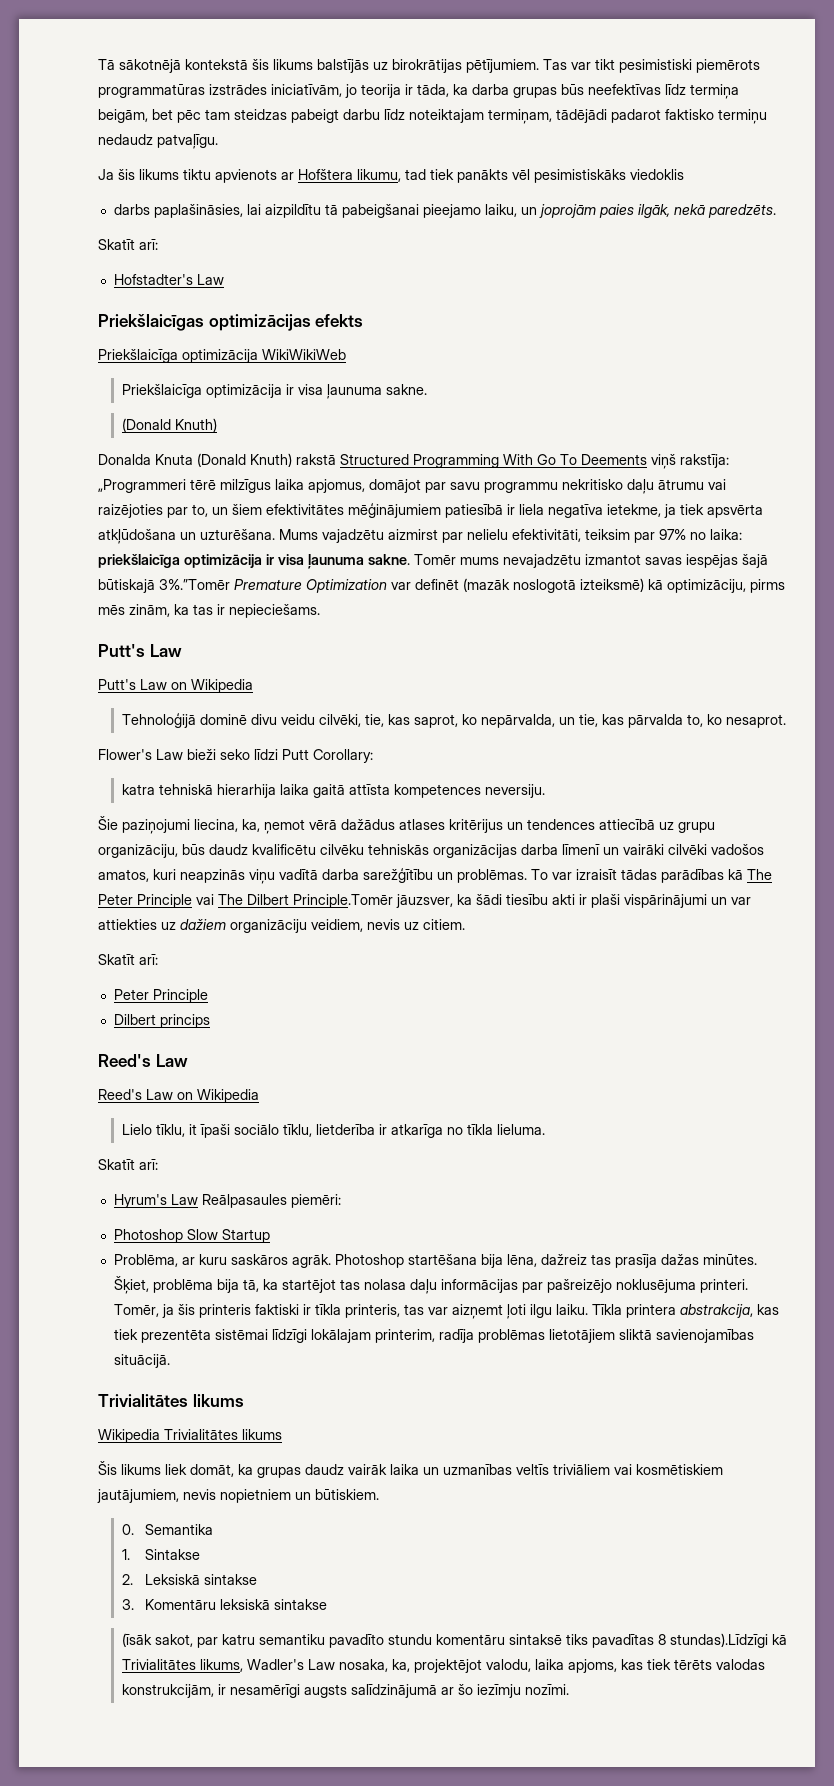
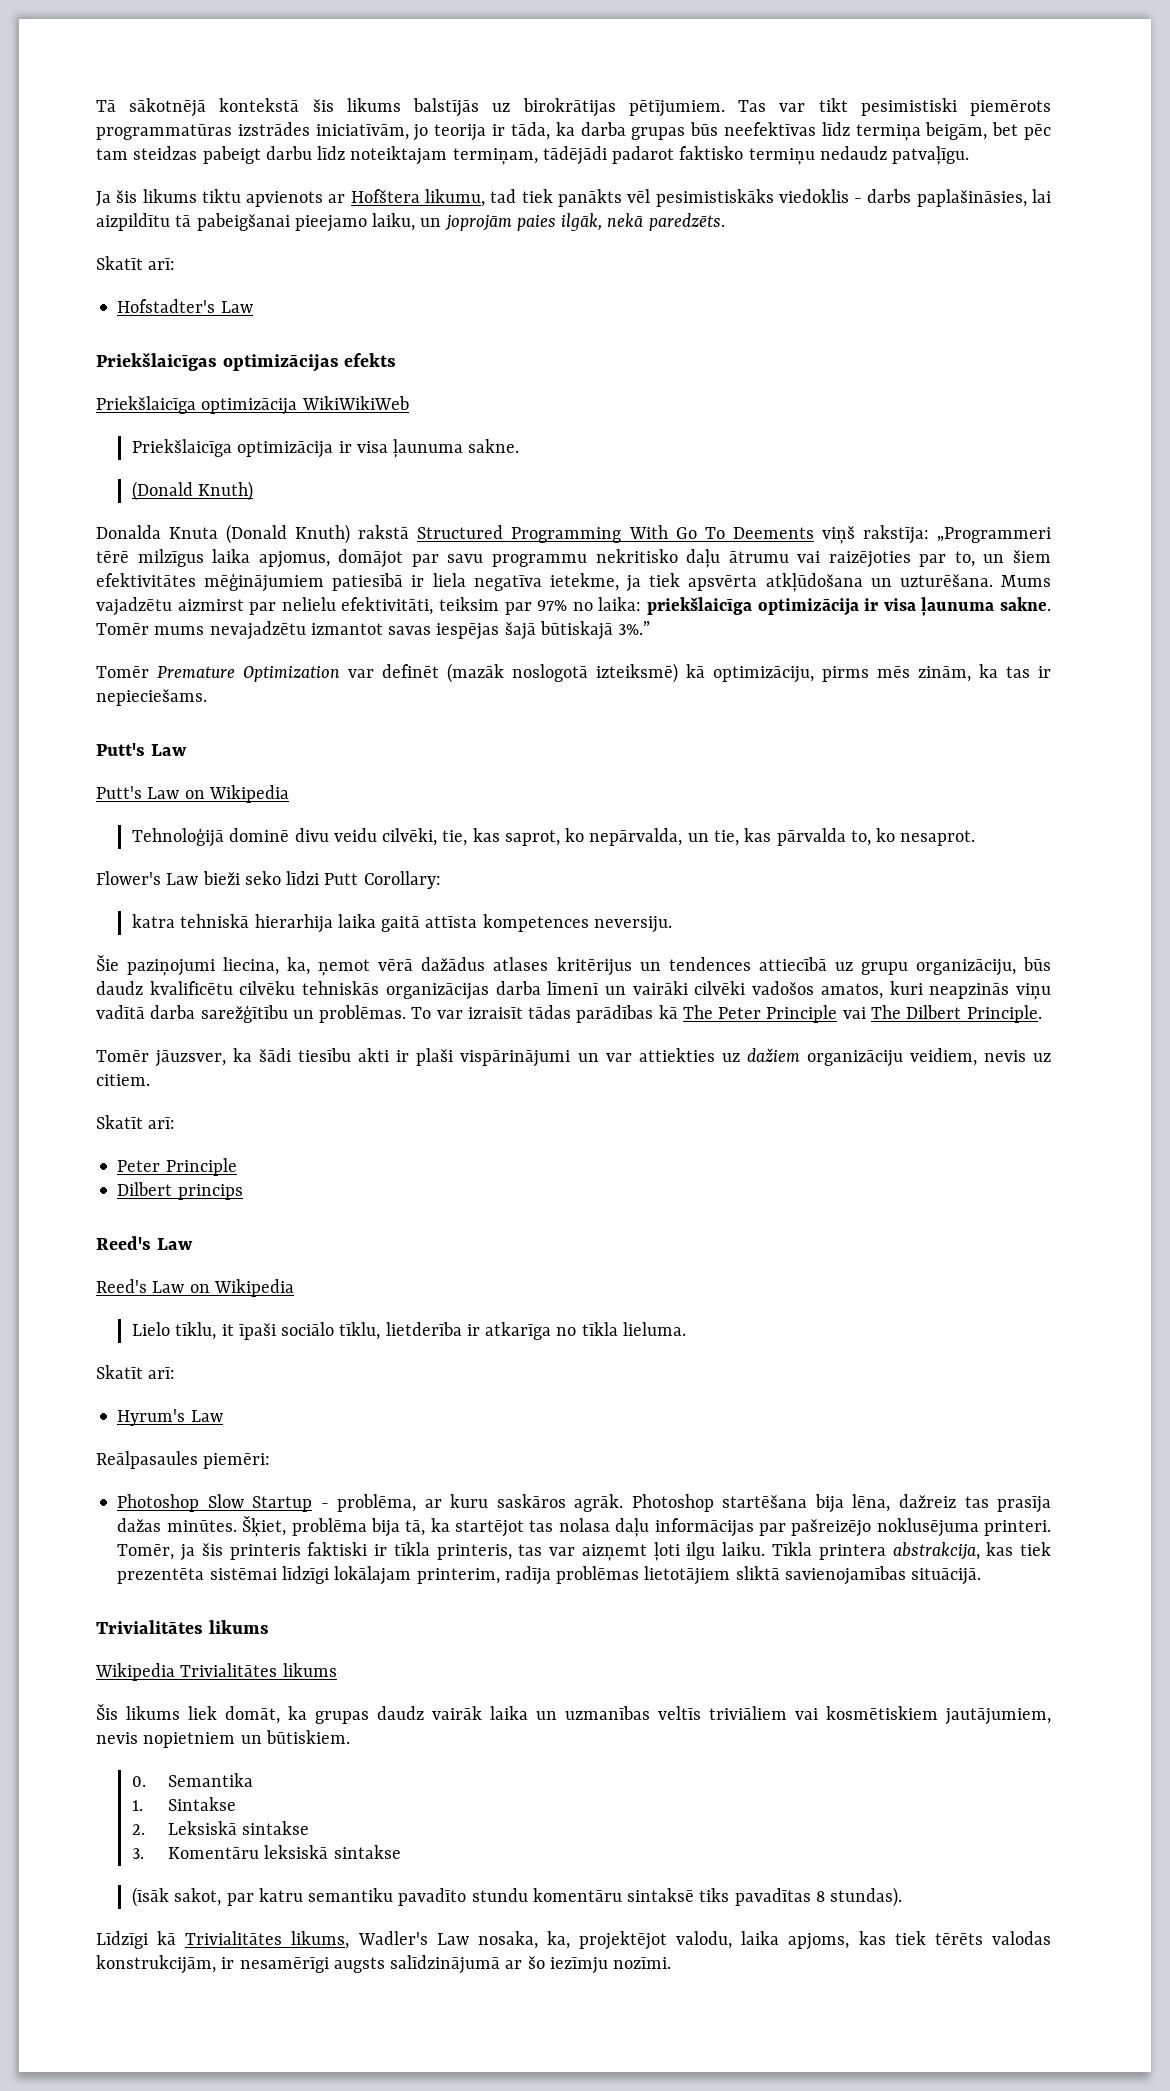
(684, 174) // -> [854,198,863,203] -
[159,579,230,590] 3%.”Tomēr -> [618,621,651,635] [96,666,149,678] 3%.” // Tomēr
[293,894,393,908] Principle.Tomēr -> [966,1005,1042,1023] [96,1050,149,1062] Principle. // Tomēr
(198, 1199) none -> (223, 1416) //
[113,1254,178,1267] // Problēma, -> [320,1494,417,1512] - problēma,
[669,1633,768,1648] stundas).Līdzīgi -> [830,1887,903,1907] [96,1931,148,1949] stundas). // Līdzīgi

